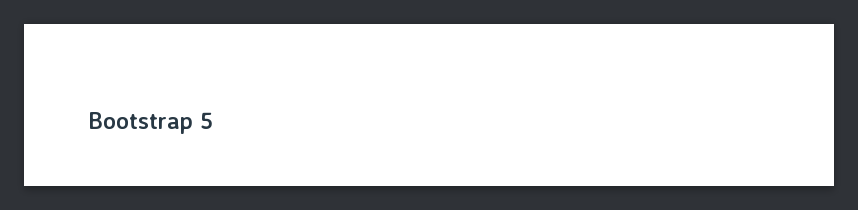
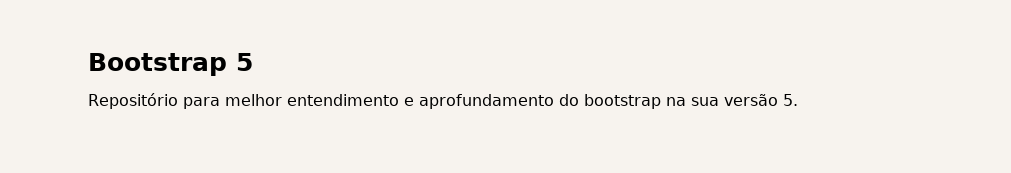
(213, 120) none -> [88,93,798,109] // Repositório para melhor entendimento e aprofundamento do bootstrap na sua versão 5.

